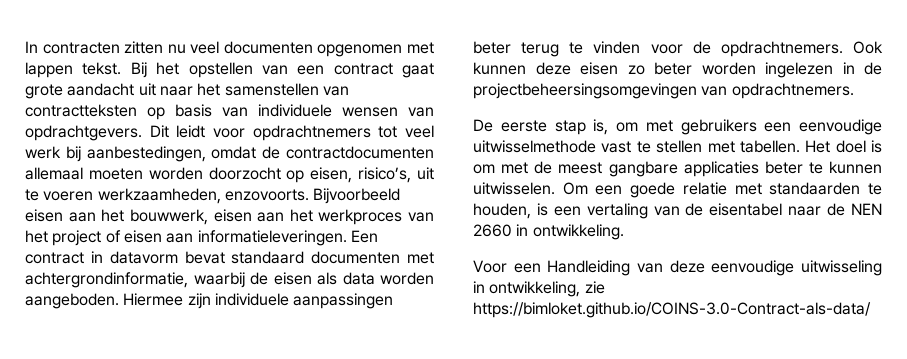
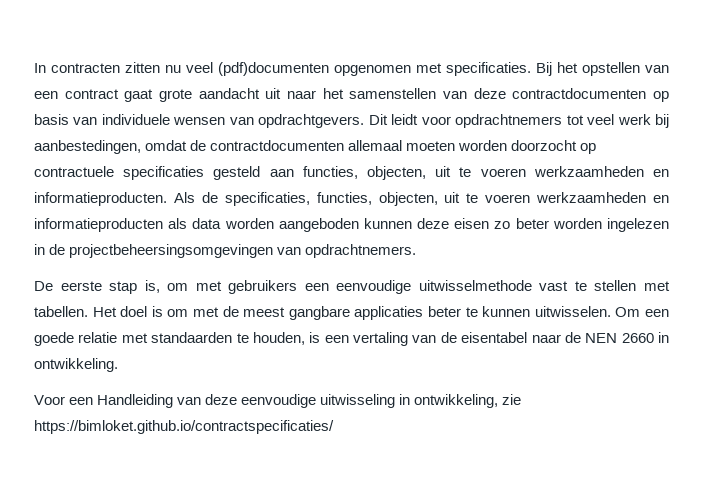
[223,41,313,54] documenten -> [218,62,329,76] (pdf)documenten
[25,62,122,78] lappen tekst. -> [446,62,531,76] specificaties.
[25,104,137,117] contractteksten -> [473,88,647,99] deze contractdocumenten
[310,167,434,183] [25,188,401,204] [25,209,434,225] [25,230,378,246] [25,251,434,264] [25,272,434,288] [25,293,394,309] [473,41,883,57] eisen, risico’s, uit te voeren werkzaamheden, enzovoorts. Bijvoorbeeld eisen aan het bouwwerk, eisen aan het werkproces van het project of eisen aan informatieleveringen. Een contract in datavorm bevat standaard documenten met achtergrondinformatie, waarbij de eisen als data worden aangeboden. Hiermee zijn individuele aanpassingen beter terug te vinden voor de opdrachtnemers. Ook -> [34,166,669,180] [34,192,669,206] [34,218,359,232] contractuele specificaties gesteld aan functies, objecten, uit te voeren werkzaamheden en informatieproducten. Als de specificaties, functies, objecten, uit te voeren werkzaamheden en informatieproducten als data worden aangeboden
[473,302,871,318] https://bimloket.github.io/COINS-3.0-Contract-als-data/ -> [34,420,334,434] https://bimloket.github.io/contractspecificaties/

